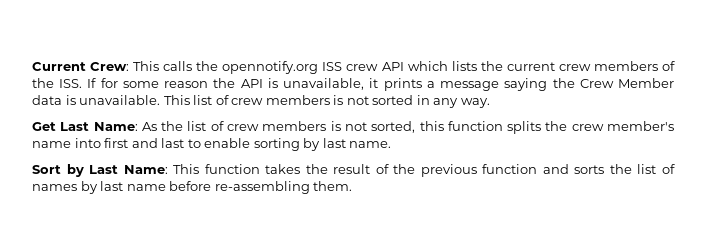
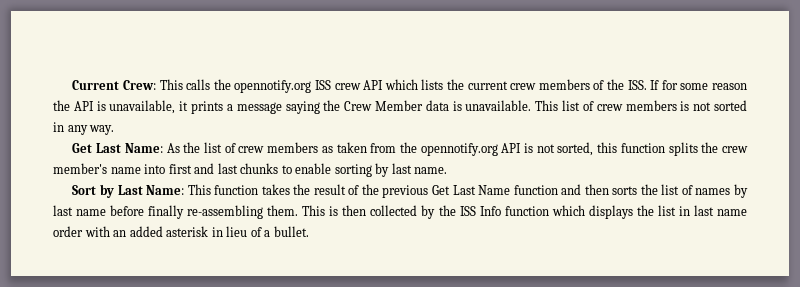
(327, 126) none -> [321,142,522,156] as taken from the opennotify.org API
(185, 143) none -> [240,163,279,174] chunks
(477, 170) none -> [431,185,511,195] Get Last Name
(569, 169) none -> [584,184,609,195] then
(212, 186) none -> [148,205,185,219] finally
(353, 186) none -> [302,205,747,219] [53,226,309,237] This is then collected by the ISS Info function which displays the list in last name order with an added asterisk in lieu of a bullet.

